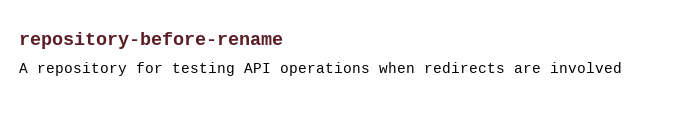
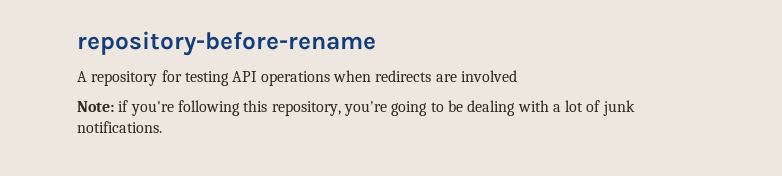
(622, 67) none -> [77,100,635,116] [77,121,162,133] // Note: if you're following this repository, you're going to be dealing with a lot of junk notifications.

